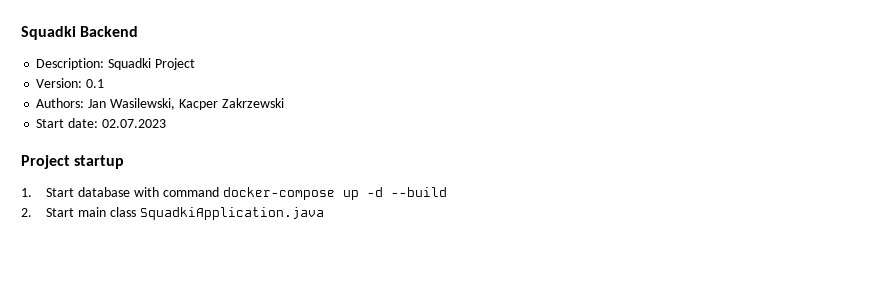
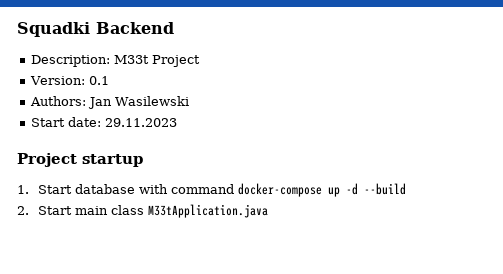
[108,58,152,70] Squadki -> [113,55,149,64] M33t
[109,98,284,110] Wasilewski, Kacper Zakrzewski -> [114,96,189,106] Wasilewski
[101,119,166,128] 02.07.2023 -> [104,118,177,127] 29.11.2023
[139,207,324,220] SquadkiApplication.java -> [147,204,268,218] M33tApplication.java

